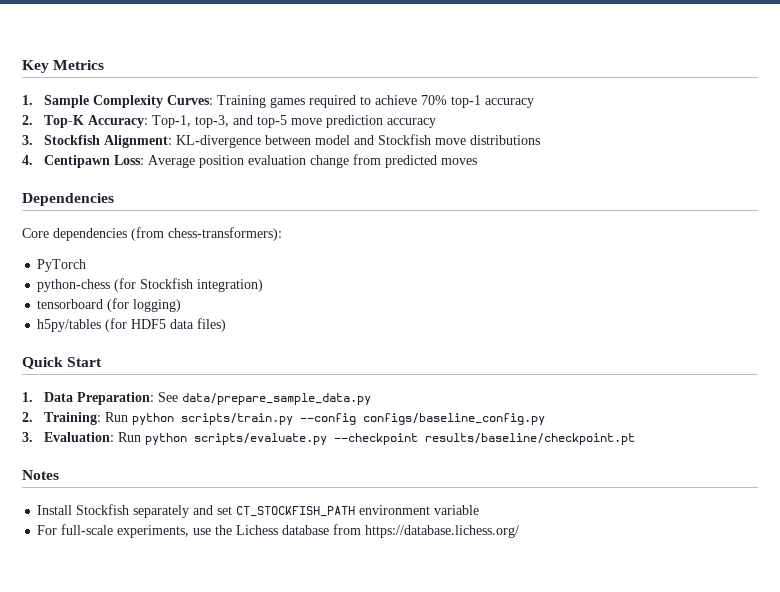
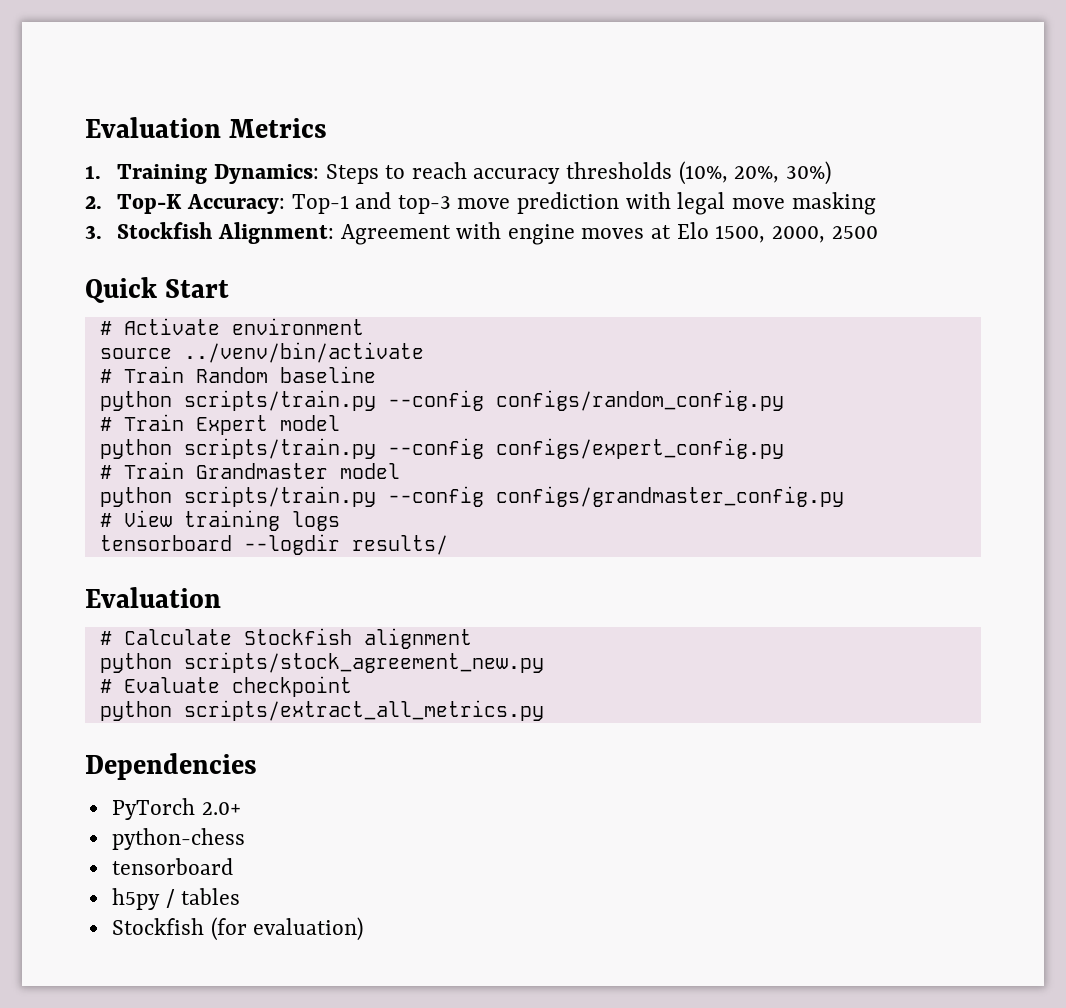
[22,60,49,73] Key -> [85,117,221,138] Evaluation
[44,95,535,108] [22,115,437,128] [22,134,541,148] [22,154,478,168] [22,193,114,206] [22,227,282,241] [37,259,87,272] [37,278,264,292] [37,298,182,312] [37,318,227,332] [22,357,103,369] [22,392,372,405] [22,412,546,425] [22,432,636,445] [22,470,59,480] [37,504,480,518] [37,524,520,538] Sample Complexity Curves: Training games required to achieve 70% top-1 accuracy // 2. Top-K Accuracy: Top-1, top-3, and top-5 move prediction accuracy // 3. Stockfish Alignment: KL-divergence between model and Stockfish move distributions // 4. Centipawn Loss: Average position evaluation change from predicted moves // Dependencies // Core dependencies (from chess-transformers): // PyTorch // python-chess (for Stockfish integration) // tensorboard (for logging) // h5py/tables (for HDF5 data files) // Quick Start // 1. Data Preparation: See data/prepare_sample_data.py // 2. Training: Run python scripts/train.py --config configs/baseline_config.py // 3. Evaluation: Run python scripts/evaluate.py --checkpoint results/baseline/checkpoint.pt // Notes // Install Stockfish separately and set CT_STOCKFISH_PATH environment variable // For full-scale experiments, use the Lichess database from https://database.lichess.org/ -> [117,161,831,185] [85,192,876,215] [85,222,878,245] [85,277,230,303] [99,318,364,335] [99,342,424,363] [99,366,376,383] [99,390,784,411] [99,414,340,435] [99,438,784,459] [99,462,400,479] [99,486,844,507] [99,510,340,531] [99,534,448,555] [85,587,221,608] [99,628,472,649] [99,652,544,673] [99,676,352,697] [99,700,544,721] [85,753,257,780] [111,798,241,820] [111,828,245,850] [111,858,233,875] [111,888,241,910] [111,917,364,941] Training Dynamics: Steps to reach accuracy thresholds (10%, 20%, 30%) // 2. Top-K Accuracy: Top-1 and top-3 move prediction with legal move masking // 3. Stockfish Alignment: Agreement with engine moves at Elo 1500, 2000, 2500 // Quick Start // # Activate environment // source ../venv/bin/activate // # Train Random baseline // python scripts/train.py --config configs/random_config.py // # Train Expert model // python scripts/train.py --config configs/expert_config.py // # Train Grandmaster model // python scripts/train.py --config configs/grandmaster_config.py // # View training logs // tensorboard --logdir results/ // Evaluation // # Calculate Stockfish alignment // python scripts/stock_agreement_new.py // # Evaluate checkpoint // python scripts/extract_all_metrics.py // Dependencies // PyTorch 2.0+ // python-chess // tensorboard // h5py / tables // Stockfish (for evaluation)

